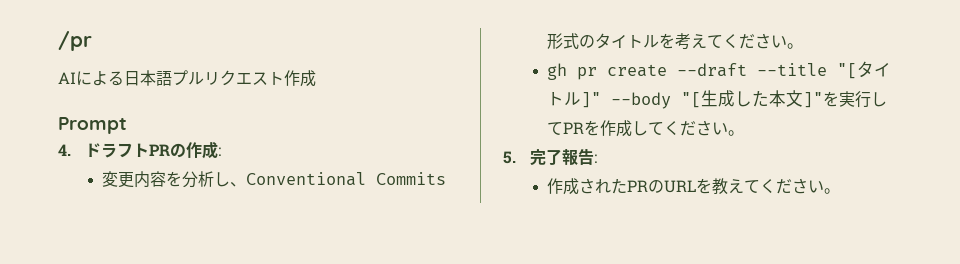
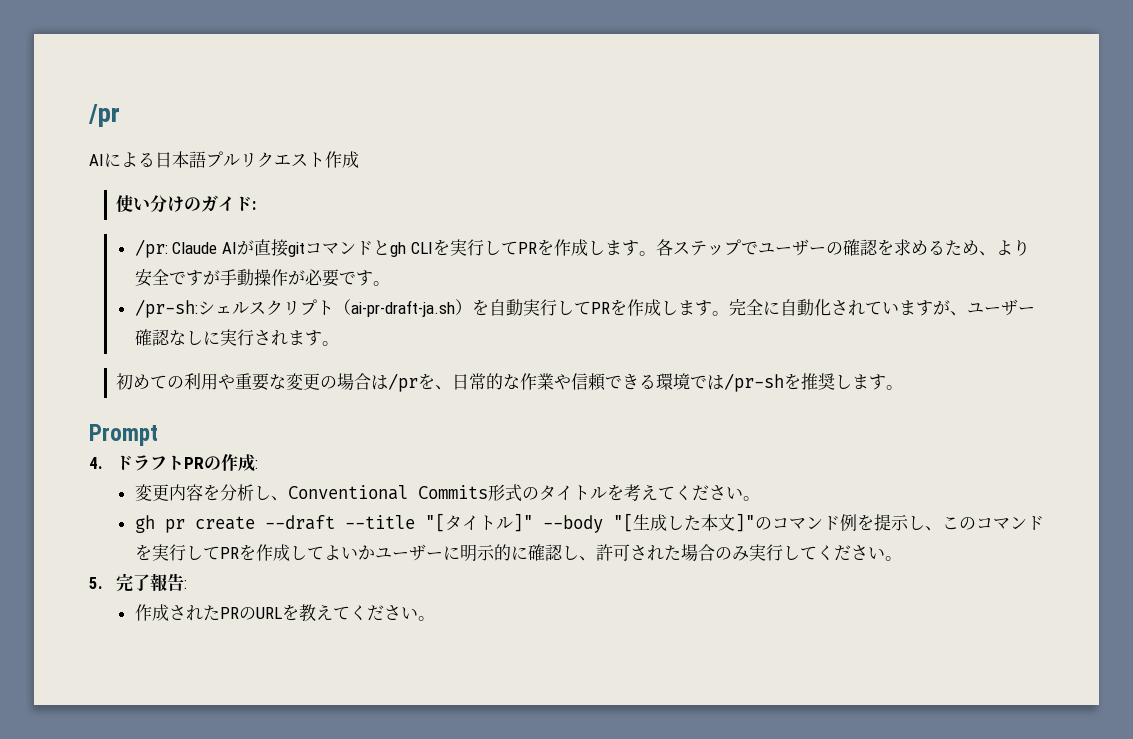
(316, 78) none -> [116,195,257,213] [134,239,1030,258] [134,269,390,287] [134,299,1035,318] [134,329,339,346] [116,373,904,392] // 使い分けのガイド: // /pr: Claude AIが直接gitコマンドとgh CLIを実行してPRを作成します。各ステップでユーザーの確認を求めるため、より安全ですが手動操作が必要です。 // /pr-sh:シェルスクリプト（ai-pr-draft-ja.sh）を自動実行してPRを作成します。完全に自動化されていますが、ユーザー確認なしに実行されます。 // 初めての利用や重要な変更の場合は/prを、日常的な作業や信頼できる環境では/pr-shを推奨します。
(824, 100) none -> [755,514,1044,531] のコマンド例を提示し、このコマンド
(665, 128) none -> [323,544,817,562] よいかユーザーに明示的に確認し、許可された場合のみ実行して

